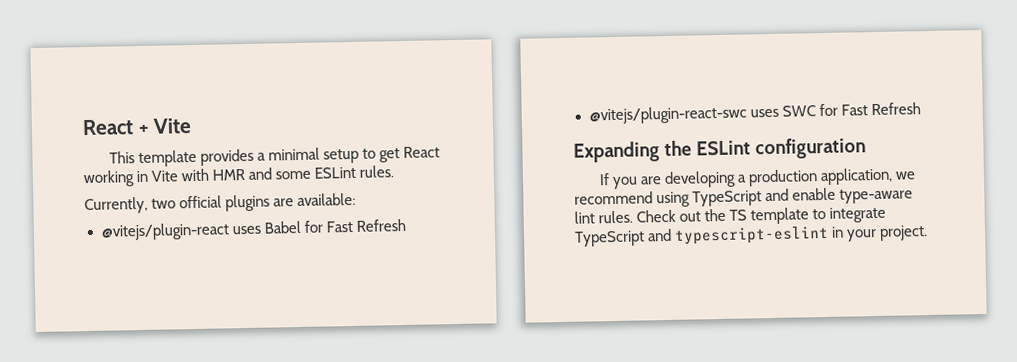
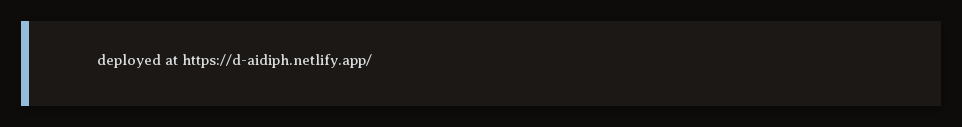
[82,118,193,136] [108,146,441,168] [83,165,395,188] [84,192,357,215] [100,218,406,241] [588,102,921,125] [573,137,867,163] [598,167,917,190] [574,187,914,208] [574,206,887,225] [574,225,929,247] React + Vite // This template provides a minimal setup to get React working in Vite with HMR and some ESLint rules. // Currently, two official plugins are available: // @vitejs/plugin-react uses Babel for Fast Refresh // @vitejs/plugin-react-swc uses SWC for Fast Refresh // Expanding the ESLint configuration // If you are developing a production application, we recommend using TypeScript and enable type-aware lint rules. Check out the TS template to integrate TypeScript and typescript-eslint in your project. -> [97,54,373,68] deployed at https://d-aidiph.netlify.app/

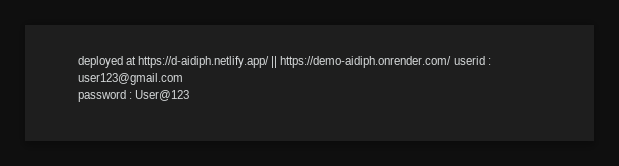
(373, 61) none -> [271,56,491,68] [78,73,183,85] [78,90,190,102] || https://demo-aidiph.onrender.com/ userid : user123@gmail.com // password : User@123

